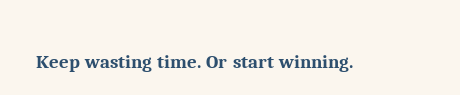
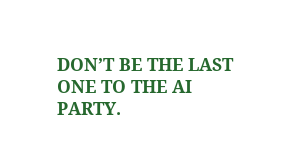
[36,55,353,72] Keep wasting time. Or start winning. -> [57,58,234,71] [57,80,192,93] [57,102,121,115] DON’T BE THE LAST ONE TO THE AI PARTY.

